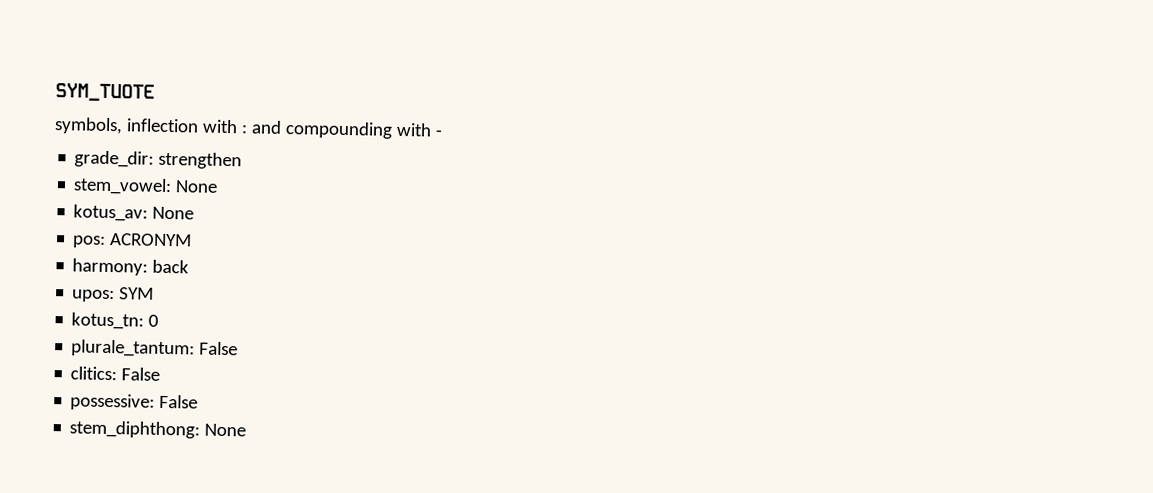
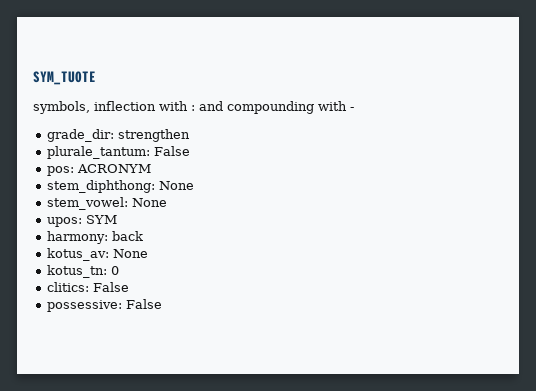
[73,177,219,196] [73,204,195,222] [72,233,193,248] [72,258,190,276] [71,287,155,303] stem_vowel: None // kotus_av: None // pos: ACRONYM // harmony: back // upos: SYM -> [47,146,191,159] [47,164,152,176] [47,180,195,193] [47,197,168,210] [47,215,118,227] [47,231,144,244] [47,248,149,261] plurale_tantum: False // pos: ACRONYM // stem_diphthong: None // stem_vowel: None // upos: SYM // harmony: back // kotus_av: None
[71,339,239,358] // plurale_tantum: False -> (120, 270) none
[69,420,247,439] // stem_diphthong: None -> (163, 304) none

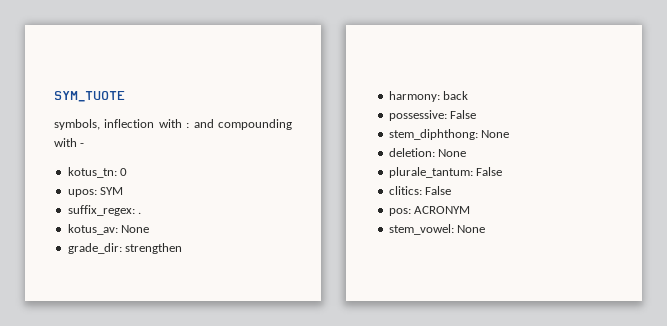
[47,129,191,142] grade_dir: strengthen -> [67,167,128,178] [67,187,124,197] [67,205,142,216] [67,224,150,235] [67,243,183,254] [388,91,469,102] [388,110,477,121] [388,129,510,140] [388,148,467,157] kotus_tn: 0 // upos: SYM // suffix_regex: . // kotus_av: None // grade_dir: strengthen // harmony: back // possessive: False // stem_diphthong: None // deletion: None
(191, 151) none -> [388,186,452,195] // clitics: False
[47,180,195,193] // stem_diphthong: None -> (471, 210) none
[47,215,118,227] [47,231,144,244] [47,248,149,261] [47,265,120,278] [47,282,130,292] [47,299,163,312] // upos: SYM // harmony: back // kotus_av: None // kotus_tn: 0 // clitics: False // possessive: False -> (486, 229) none

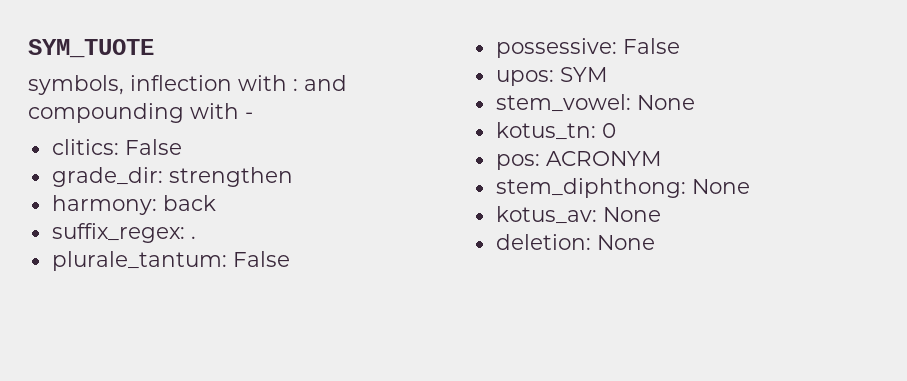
[67,167,128,178] [67,187,124,197] [67,205,142,216] [67,224,150,235] [67,243,183,254] [388,91,469,102] [388,110,477,121] kotus_tn: 0 // upos: SYM // suffix_regex: . // kotus_av: None // grade_dir: strengthen // harmony: back // possessive: False -> [51,139,182,155] [51,167,293,187] [51,195,216,215] [51,223,196,243] [51,251,290,271] [495,38,680,58] [495,67,608,86] [495,94,695,112] [495,122,616,140] [495,151,662,170] clitics: False // grade_dir: strengthen // harmony: back // suffix_regex: . // plurale_tantum: False // possessive: False // upos: SYM // stem_vowel: None // kotus_tn: 0 // pos: ACRONYM
(510, 134) none -> [495,206,661,224] // kotus_av: None
[388,167,503,178] [388,186,452,195] [388,206,471,216] [388,224,486,235] // plurale_tantum: False // clitics: False // pos: ACRONYM // stem_vowel: None -> (655, 242) none

